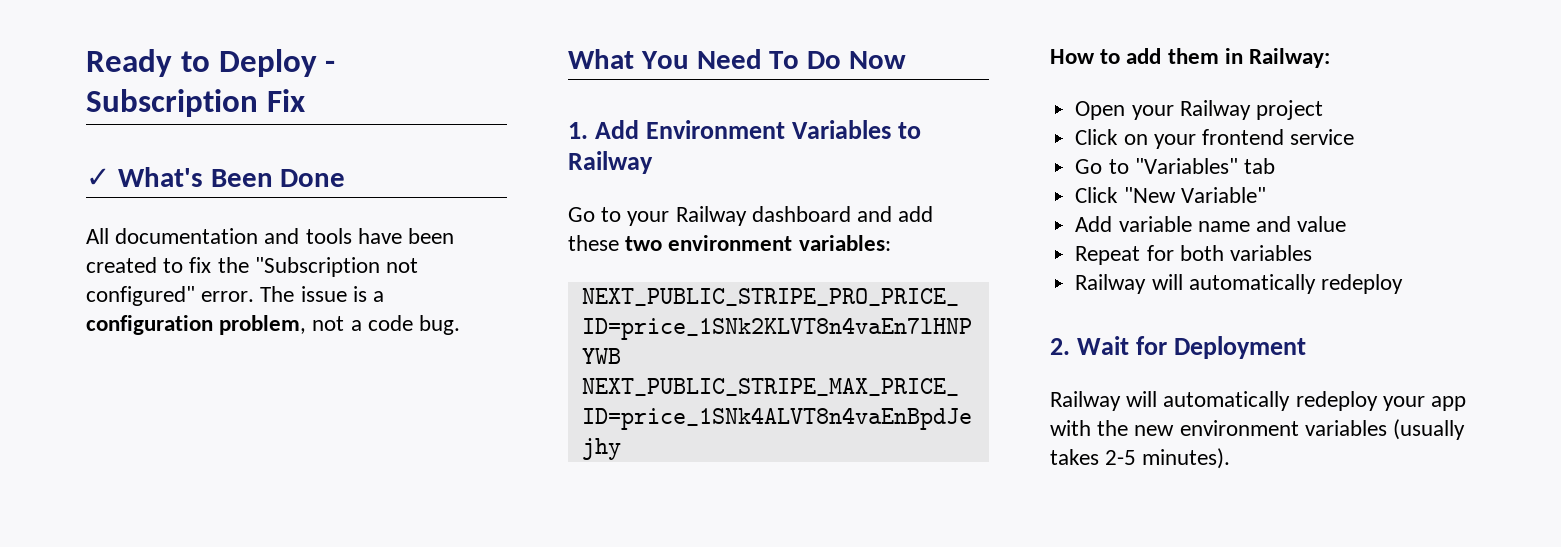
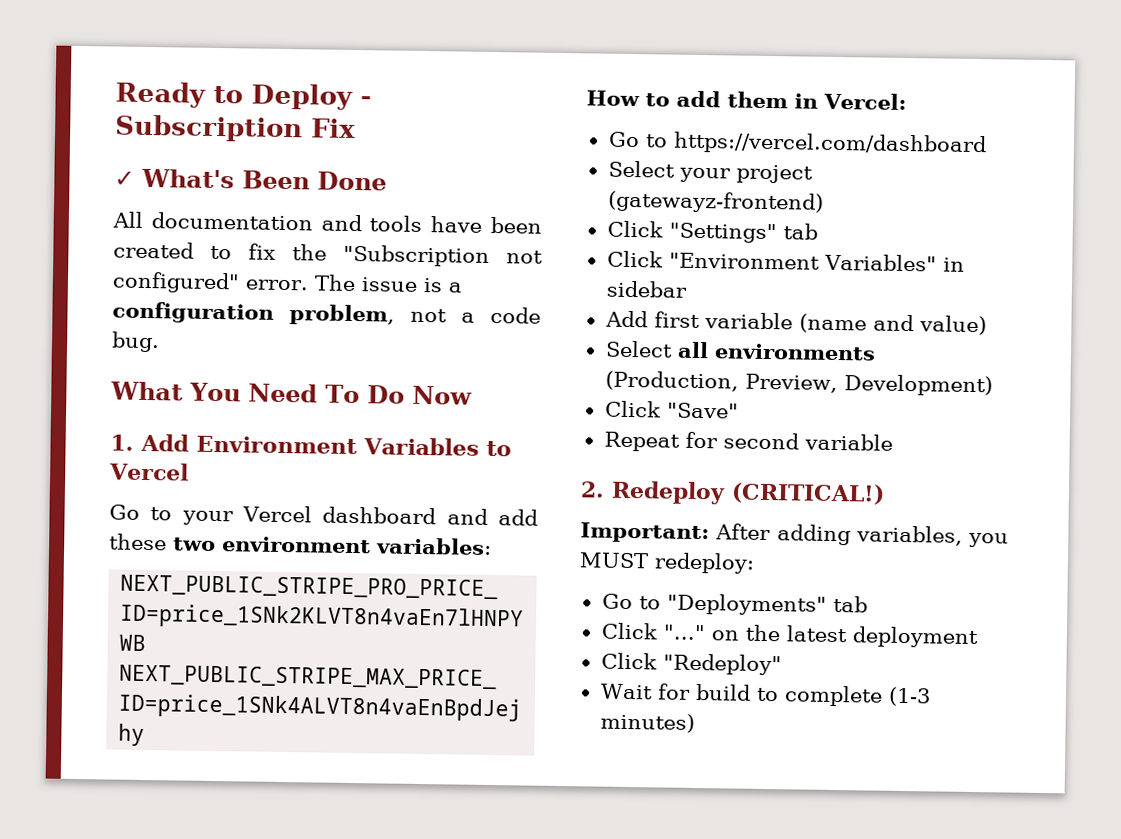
[568,151,653,174] Railway -> [109,462,189,481] Vercel
[675,206,747,226] Railway -> [242,505,313,523] Vercel
[1249,48,1331,68] [1075,100,1323,120] [1075,129,1355,149] [1075,158,1275,174] [1075,187,1266,203] [1075,216,1347,232] [1075,245,1312,265] [1075,274,1403,294] [1050,336,1307,359] [1050,391,1467,411] [1050,419,1466,440] [1050,448,1231,469] Railway: // Open your Railway project // Click on your frontend service // Go to "Variables" tab // Click "New Variable" // Add variable name and value // Repeat for both variables // Railway will automatically redeploy // 2. Wait for Deployment // Railway will automatically redeploy your app with the new environment variables (usually takes 2-5 minutes). -> [823,92,907,110] [607,131,987,157] [607,160,813,184] [607,190,824,214] [606,220,818,244] [606,250,965,272] [605,280,688,298] [604,310,987,336] [604,340,876,361] [604,370,993,397] [604,400,739,419] [603,431,893,452] [580,480,885,505] [580,522,1009,548] [579,552,755,574] [601,593,868,616] [600,622,979,649] [600,652,782,676] [599,683,931,707] [599,712,695,733] Vercel: // Go to https://vercel.com/dashboard // Select your project (gatewayz-frontend) // Click "Settings" tab // Click "Environment Variables" in sidebar // Add first variable (name and value) // Select all environments (Production, Preview, Development) // Click "Save" // Repeat for second variable // 2. Redeploy (CRITICAL!) // Important: After adding variables, you MUST redeploy: // Go to "Deployments" tab // Click "..." on the latest deployment // Click "Redeploy" // Wait for build to complete (1-3 minutes)

